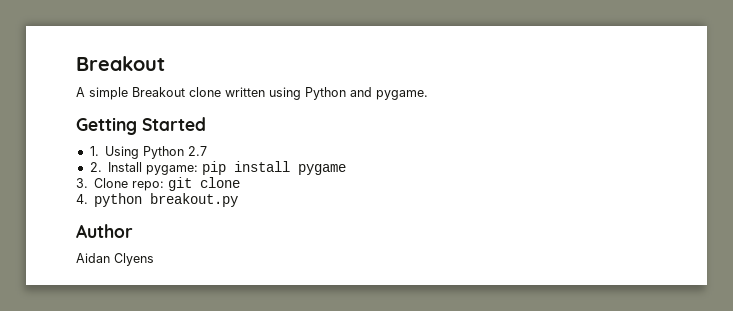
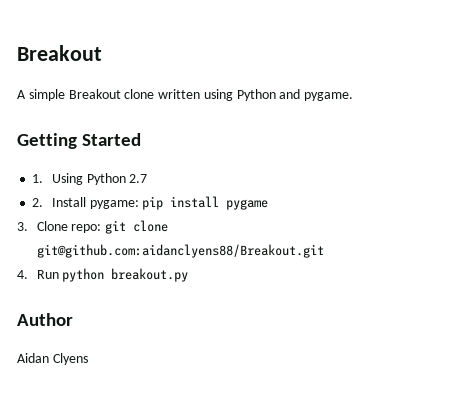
(241, 182) none -> [36,244,324,258] git@github.com:aidanclyens88/Breakout.git
(88, 199) none -> [36,270,59,279] Run

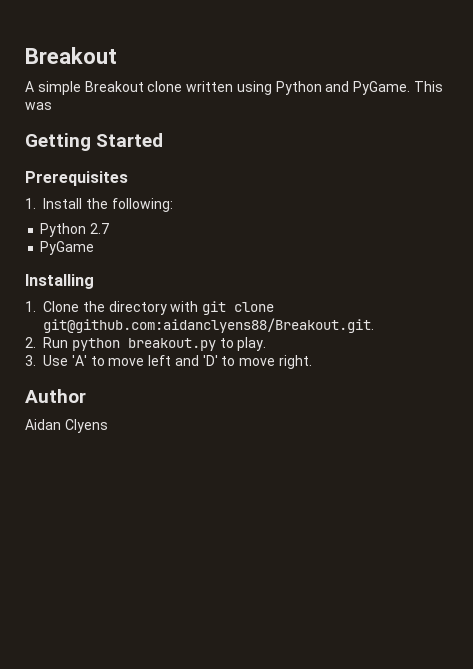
[304,92,354,101] pygame. -> [353,81,444,95] [25,102,52,110] PyGame. This was
[32,173,83,185] // 1. Using -> [25,171,128,186] [25,198,173,212] // Prerequisites // 1. Install the following: //
[32,196,269,210] [17,220,169,234] [36,244,324,258] [17,268,189,282] 2. Install pygame: pip install pygame // 3. Clone repo: git clone git@github.com:aidanclyens88/Breakout.git // 4. Run python breakout.py -> [40,241,95,255] [25,274,94,289] [25,301,275,315] [43,318,374,333] [25,337,267,351] [25,355,313,369] PyGame // Installing // 1. Clone the directory with git clone git@github.com:aidanclyens88/Breakout.git. // 2. Run python breakout.py to play. // 3. Use 'A' to move left and 'D' to move right.

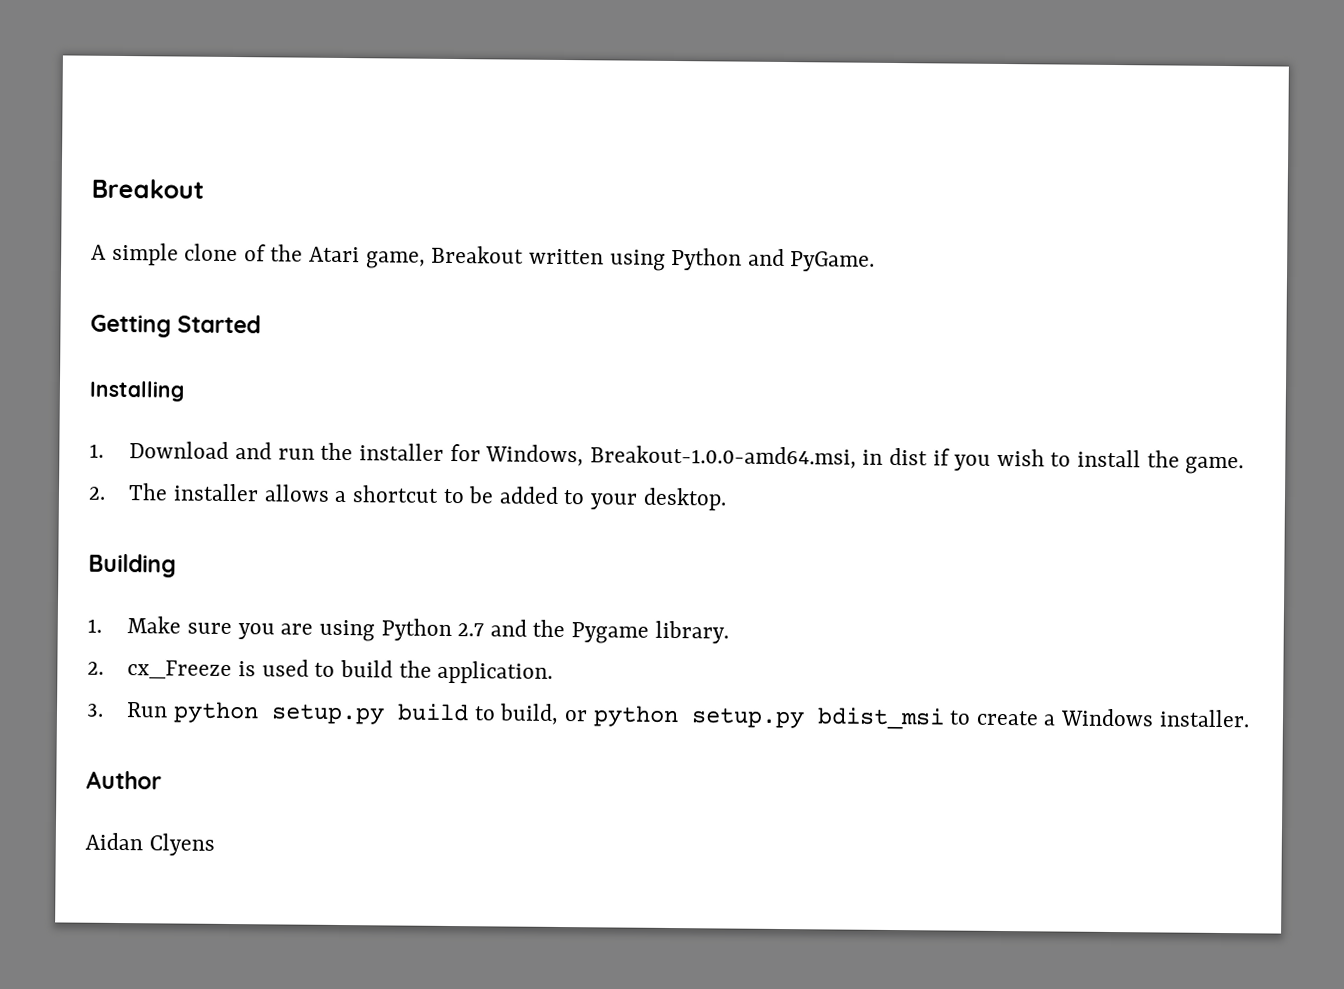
[84,81,183,92] Breakout clone -> [184,243,525,269] clone of the Atari game, Breakout
[414,81,444,92] [25,102,52,110] This was -> (876, 261) none
[25,171,128,186] [25,198,173,212] [40,223,110,237] [40,241,95,255] [25,274,94,289] [25,301,275,315] [43,318,374,333] [25,337,267,351] [25,355,313,369] Prerequisites // 1. Install the following: // Python 2.7 // PyGame // Installing // 1. Clone the directory with git clone git@github.com:aidanclyens88/Breakout.git. // 2. Run python breakout.py to play. // 3. Use 'A' to move left and 'D' to move right. -> [89,380,185,402] [89,441,1245,475] [88,483,727,511] [88,553,177,578] [87,616,729,644] [87,659,554,684] [86,701,1250,730] Installing // 1. Download and run the installer for Windows, Breakout-1.0.0-amd64.msi, in dist if you wish to install the game. // 2. The installer allows a shortcut to be added to your desktop. // Building // 1. Make sure you are using Python 2.7 and the Pygame library. // 2. cx_Freeze is used to build the application. // 3. Run python setup.py build to build, or python setup.py bdist_msi to create a Windows installer.

